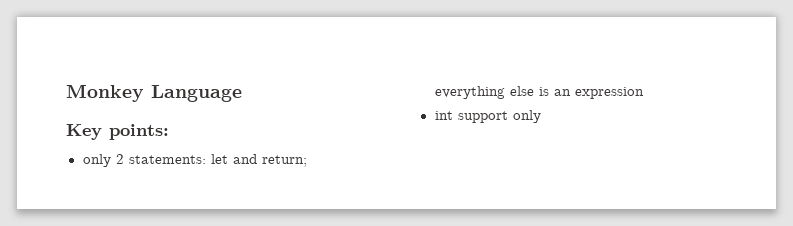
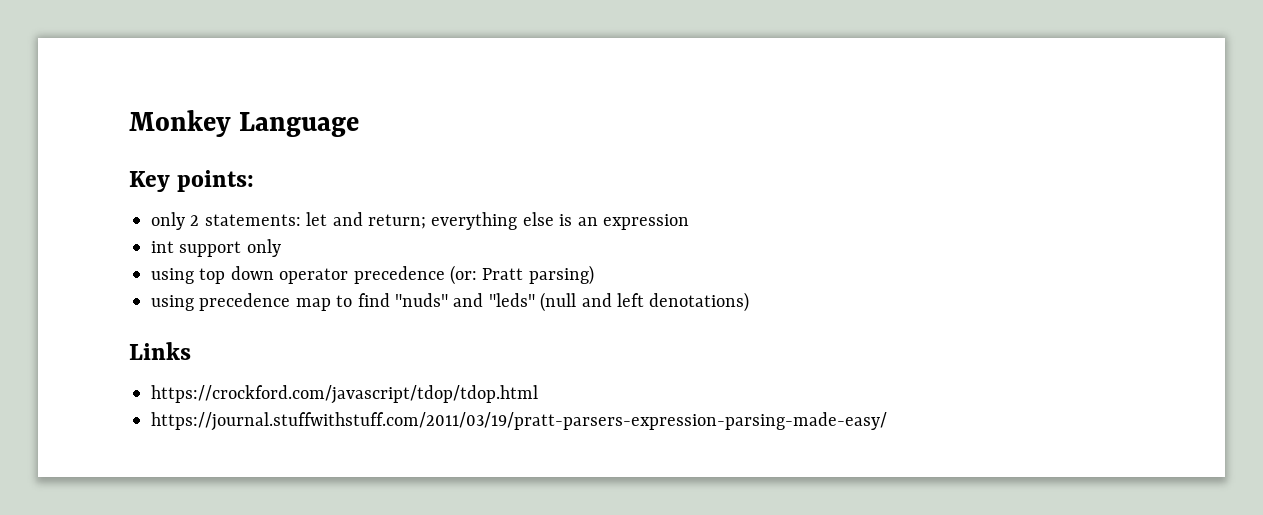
(541, 116) none -> [151,265,594,285] [151,292,750,312] [129,342,191,360] [151,385,538,404] [151,412,887,431] // using top down operator precedence (or: Pratt parsing) // using precedence map to find "nuds" and "leds" (null and left denotations) // Links // https://crockford.com/javascript/tdop/tdop.html // https://journal.stuffwithstuff.com/2011/03/19/pratt-parsers-expression-parsing-made-easy/

